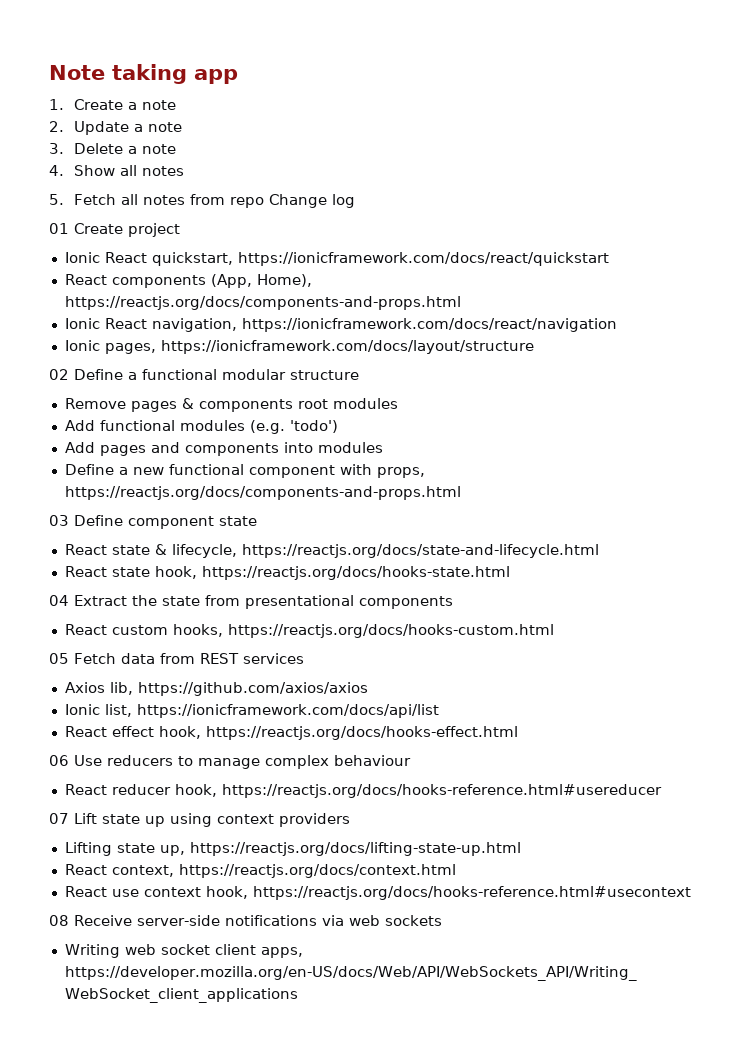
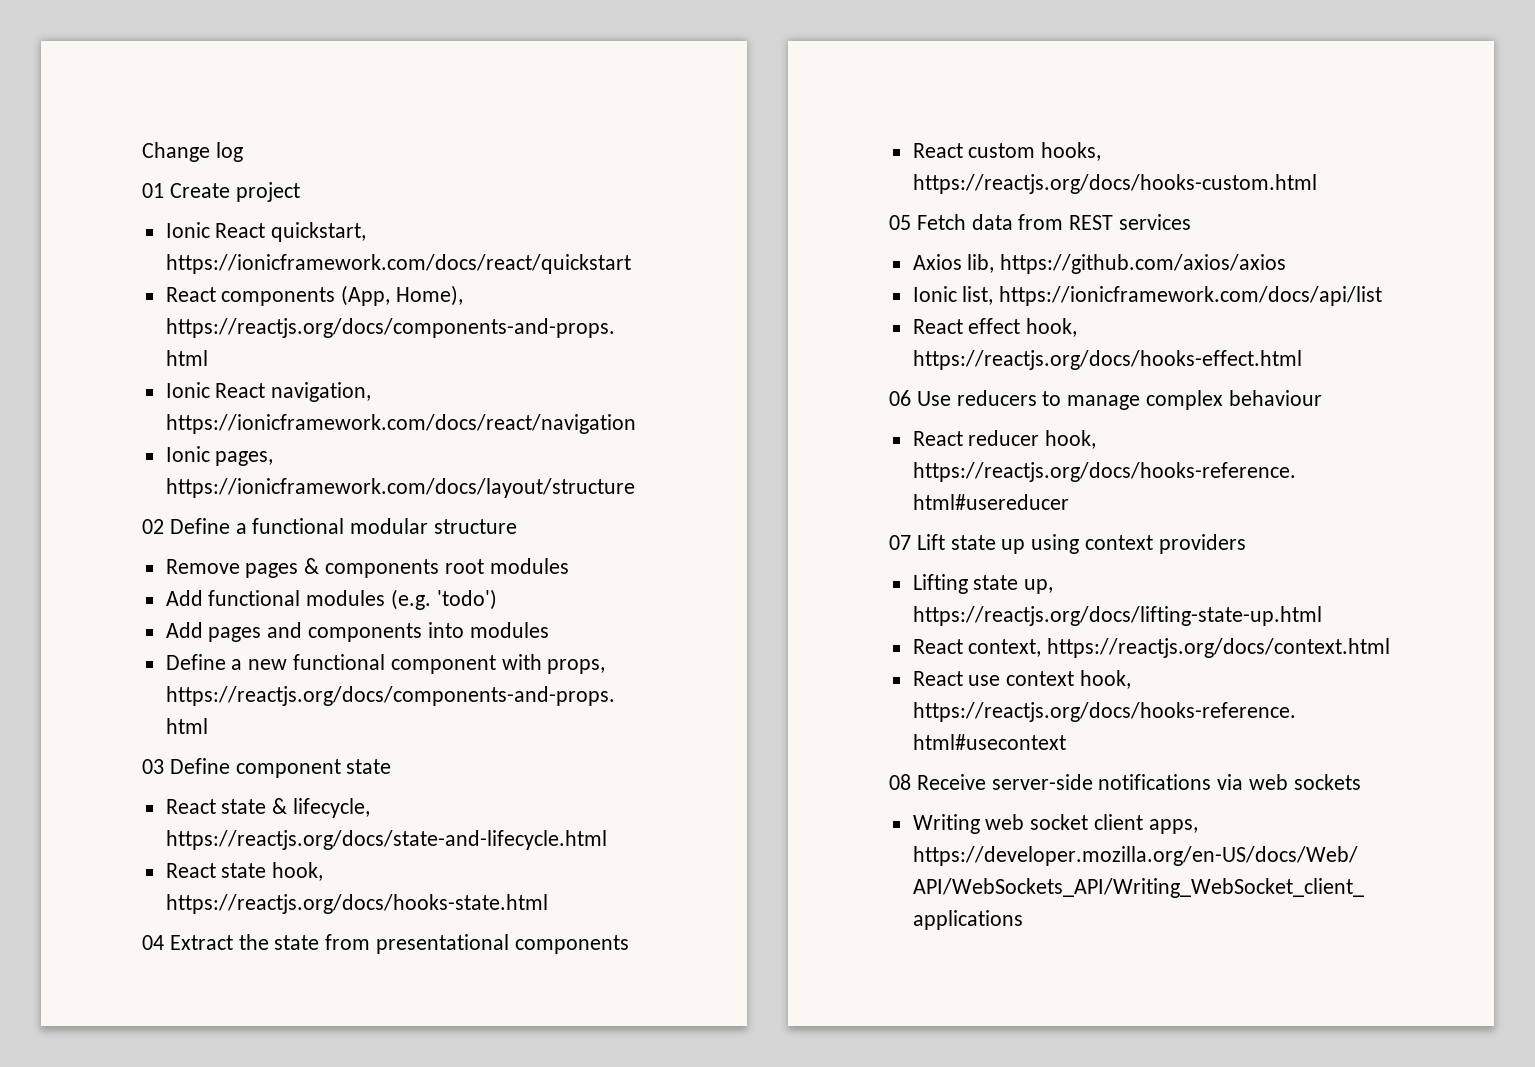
[49,64,238,84] [49,99,177,110] [49,121,183,135] [49,143,177,154] [49,165,185,176] [49,194,265,208] Note taking app // 1. Create a note // 2. Update a note // 3. Delete a note // 4. Show all notes // 5. Fetch all notes from repo -> (142, 152) none

